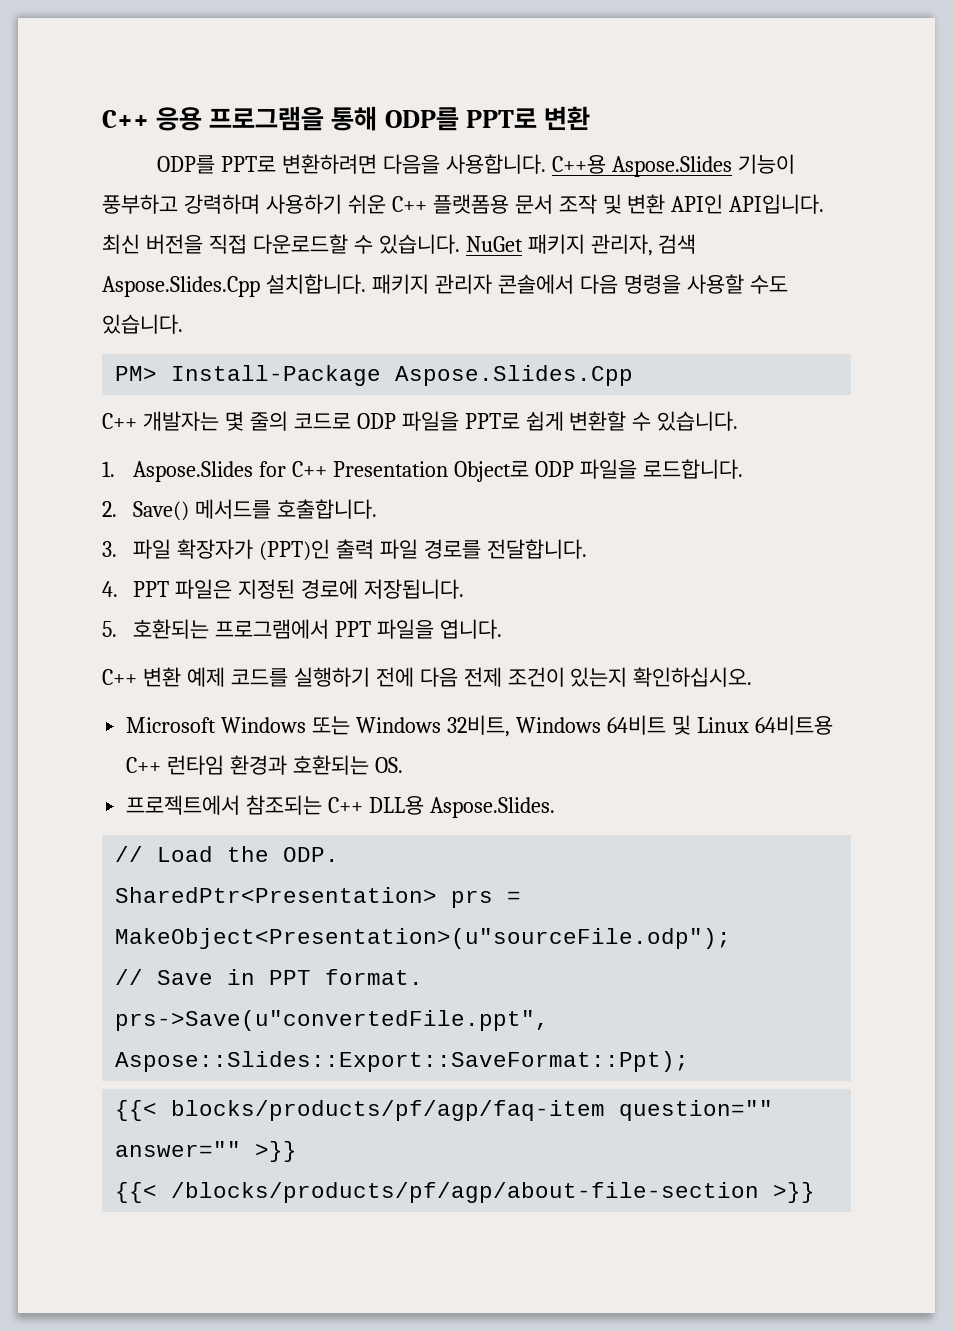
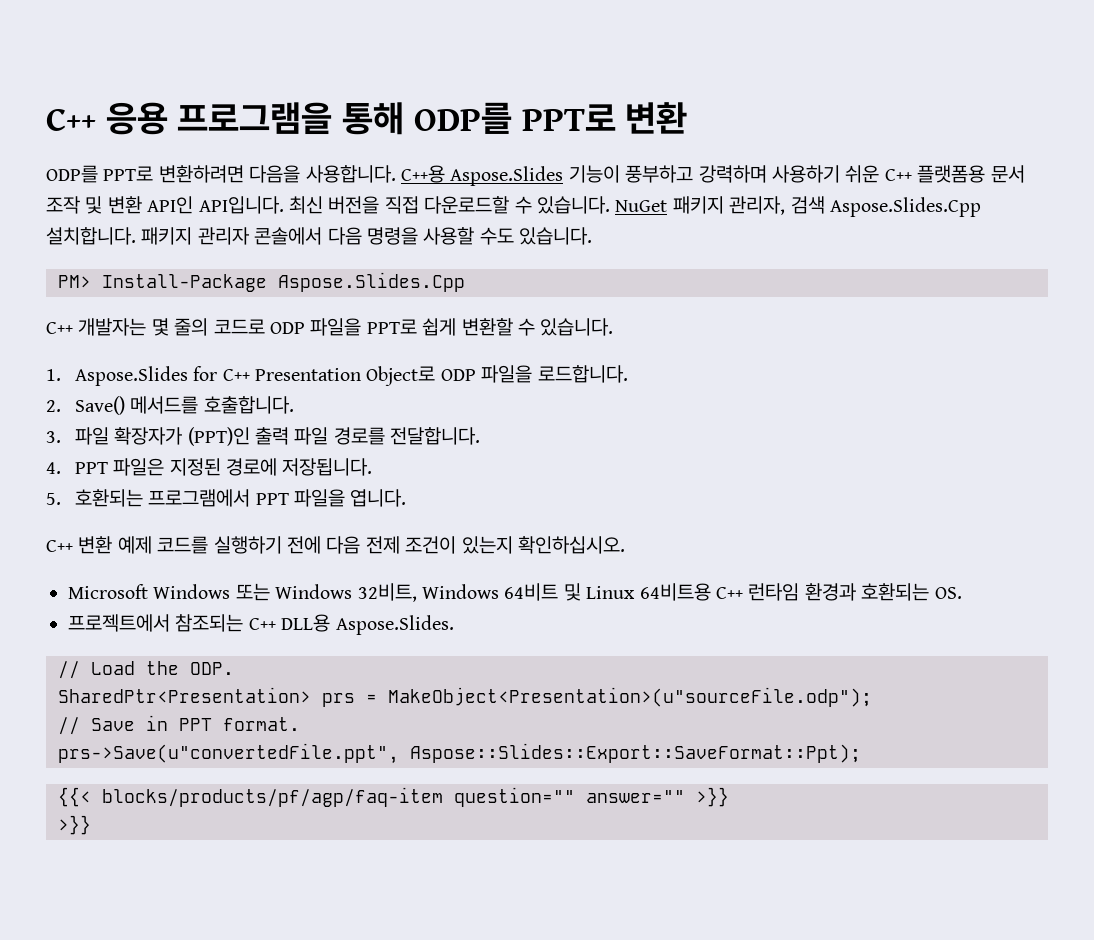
[115,1182,760,1203] {{< /blocks/products/pf/agp/about-file-section -> (729, 797) none

